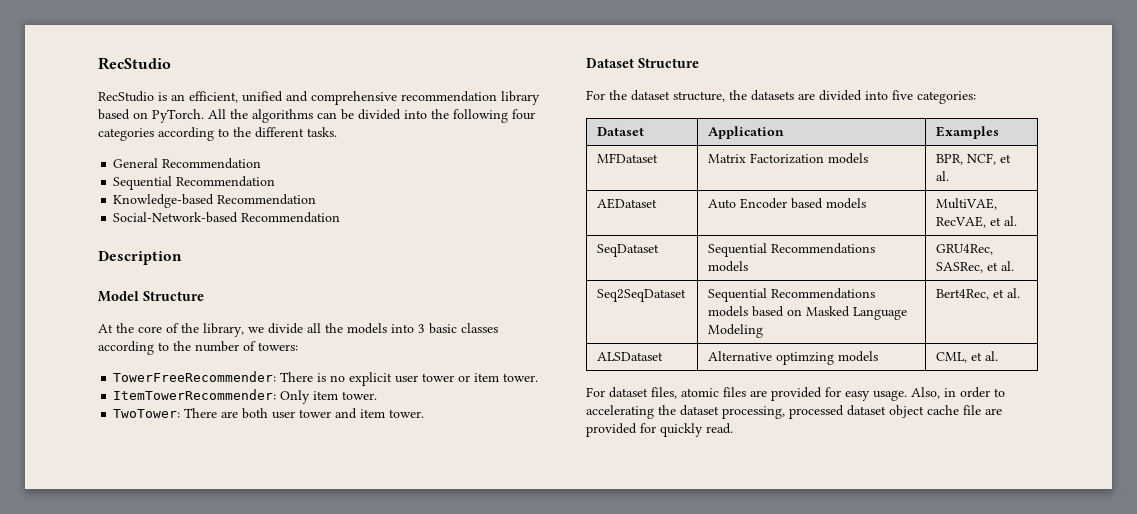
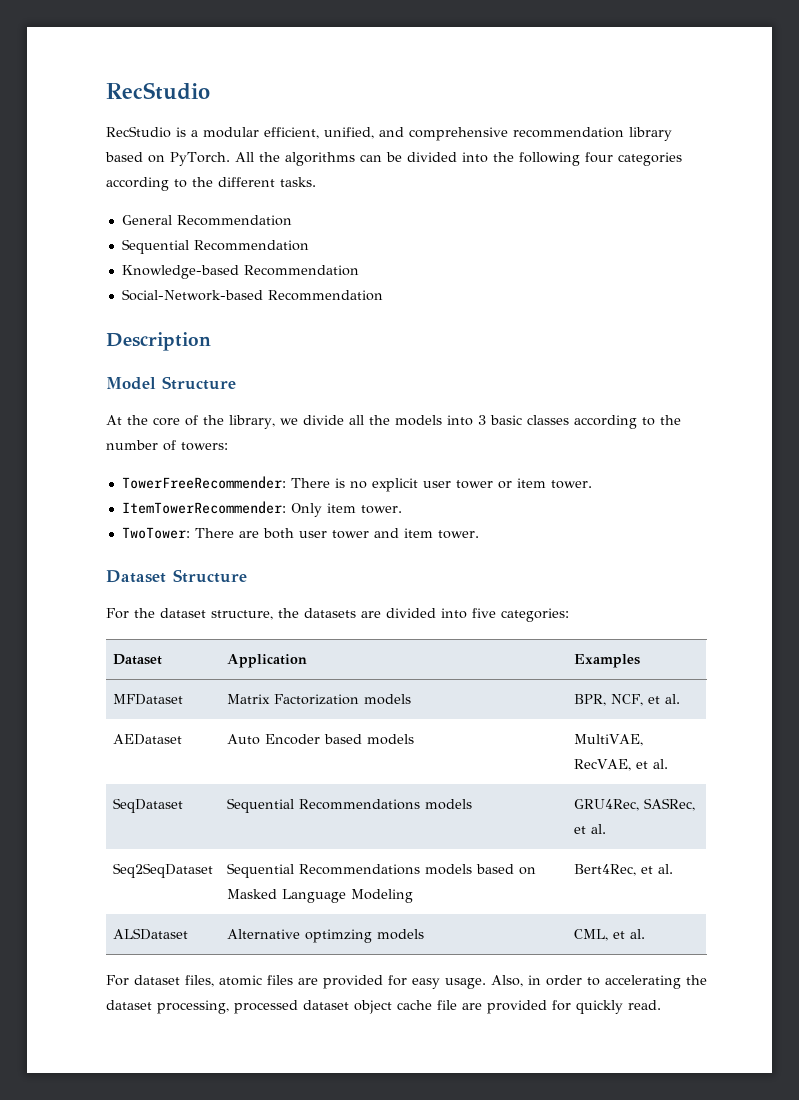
[171,91,283,103] an efficient, unified -> [191,127,374,139] a modular efficient, unified,

